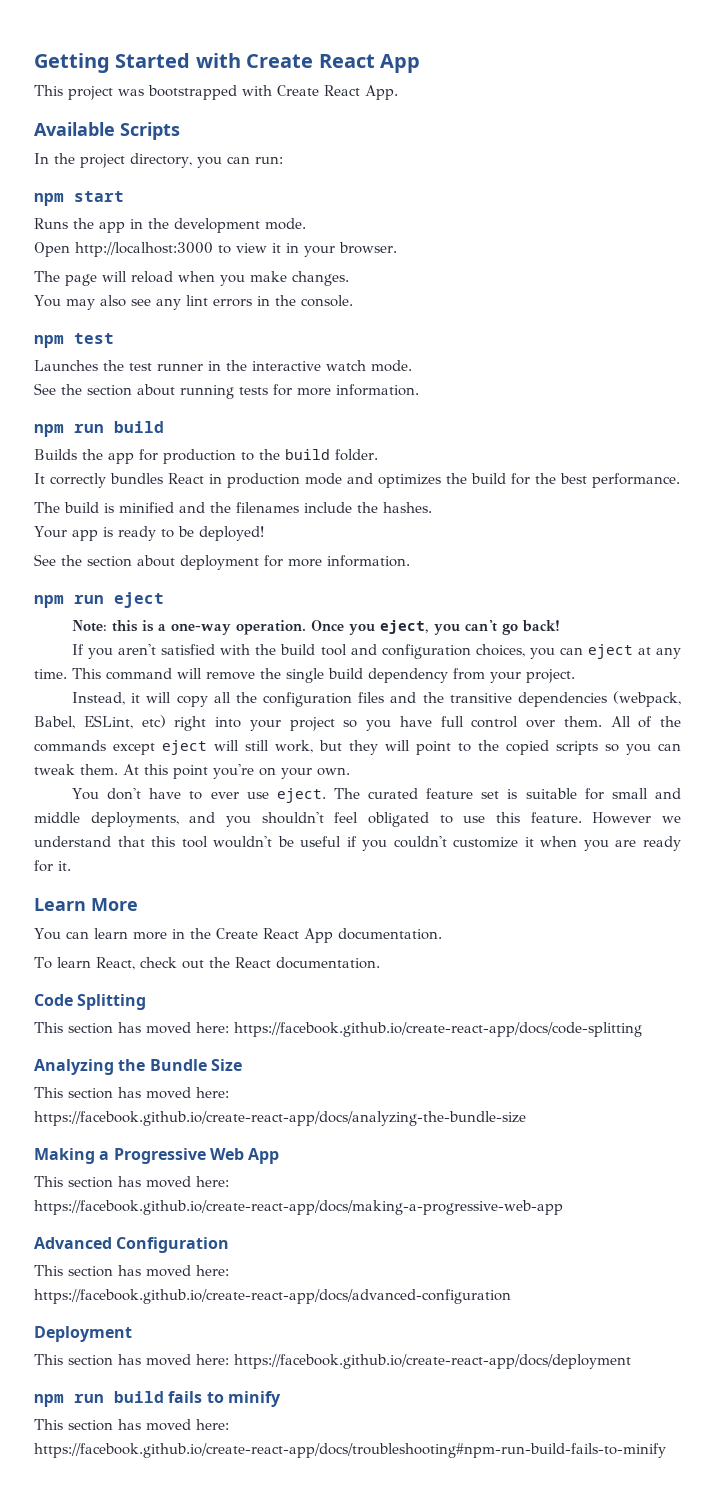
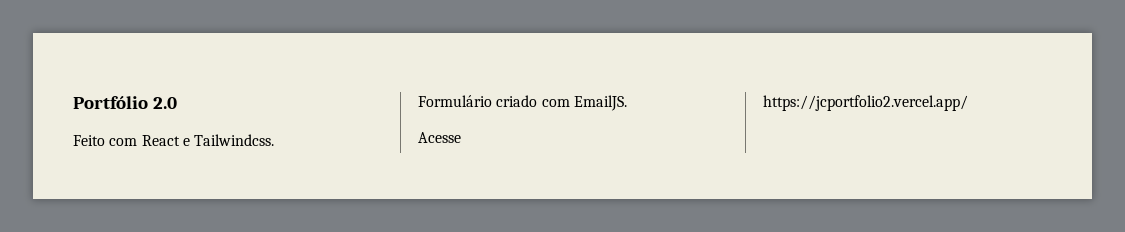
[34,53,420,73] [34,85,398,100] [34,122,180,140] [34,153,283,168] [34,191,124,206] [34,218,306,233] [34,242,397,257] [34,271,349,286] [34,295,353,310] [34,333,114,348] [34,360,412,372] [34,383,419,399] [34,421,164,437] [34,449,378,464] [34,473,680,488] [34,502,432,513] [34,526,264,541] [34,554,410,570] [34,592,164,608] [72,620,561,635] [72,644,681,659] [34,668,575,683] [72,691,682,707] [34,715,681,731] [34,740,681,755] [34,764,350,779] [72,788,681,803] [34,812,681,827] [34,836,681,851] [34,860,71,872] [34,898,138,911] [34,928,442,943] [34,957,380,970] [34,994,147,1010] [34,1022,642,1037] [34,1059,242,1075] [34,1087,229,1099] [34,1111,526,1126] [34,1148,280,1164] [34,1176,229,1188] [34,1200,563,1215] [34,1237,230,1253] [34,1265,229,1277] [34,1289,511,1304] [34,1326,132,1342] [34,1354,631,1369] [34,1391,281,1407] [34,1419,229,1431] [34,1443,666,1458] Getting Started with Create React App // This project was bootstrapped with Create React App. // Available Scripts // In the project directory, you can run: // npm start // Runs the app in the development mode. // Open http://localhost:3000 to view it in your browser. // The page will reload when you make changes. // You may also see any lint errors in the console. // npm test // Launches the test runner in the interactive watch mode. // See the section about running tests for more information. // npm run build // Builds the app for production to the build folder. // It correctly bundles React in production mode and optimizes the build for the best performance. // The build is minified and the filenames include the hashes. // Your app is ready to be deployed! // See the section about deployment for more information. // npm run eject // Note: this is a one-way operation. Once you eject, you can't go back! // If you aren't satisfied with the build tool and configuration choices, you can eject at any time. This command will remove the single build dependency from your project. // Instead, it will copy all the configuration files and the transitive dependencies (webpack, Babel, ESLint, etc) right into your project so you have full control over them. All of the commands except eject will still work, but they will point to the copied scripts so you can tweak them. At this point you're on your own. // You don't have to ever use eject. The curated feature set is suitable for small and middle deployments, and you shouldn't feel obligated to use this feature. However we understand that this tool wouldn't be useful if you couldn't customize it when you are ready for it. // Learn More // You can learn more in the Create React App documentation. // To learn React, check out the React documentation. // Code Splitting // This section has moved here: https://facebook.github.io/create-react-app/docs/code-splitting // Analyzing the Bundle Size // This section has moved here: https://facebook.github.io/create-react-app/docs/analyzing-the-bundle-size // Making a Progressive Web App // This section has moved here: https://facebook.github.io/create-react-app/docs/making-a-progressive-web-app // Advanced Configuration // This section has moved here: https://facebook.github.io/create-react-app/docs/advanced-configuration // Deployment // This section has moved here: https://facebook.github.io/create-react-app/docs/deployment // npm run build fails to minify // This section has moved here: https://facebook.github.io/create-react-app/docs/troubleshooting#npm-run-build-fails-to-minify -> [73,96,177,109] [73,134,275,146] [418,95,627,111] [418,132,461,143] [763,95,968,111] Portfólio 2.0 // Feito com React e Tailwindcss. // Formulário criado com EmailJS. // Acesse // https://jcportfolio2.vercel.app/

